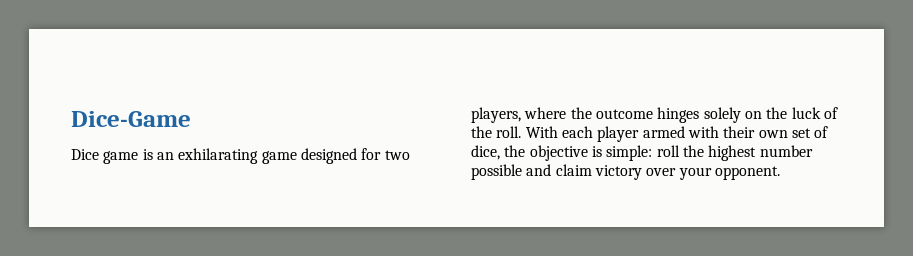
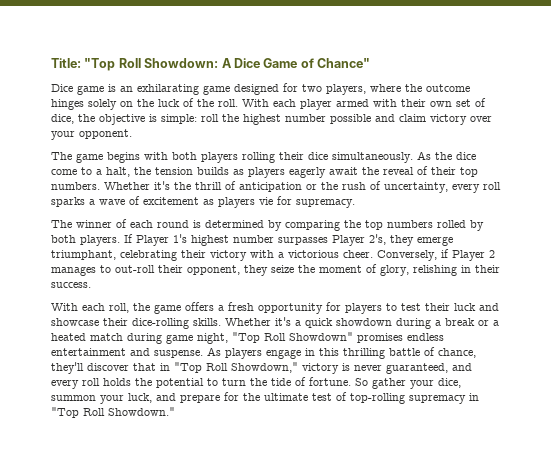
[71,111,191,127] Dice-Game -> [51,58,370,71] Title: "Top Roll Showdown: A Dice Game of Chance"
(780, 173) none -> [51,151,476,163] [51,166,478,178] [51,181,501,193] [51,196,355,208] [51,219,484,231] [51,234,453,246] [51,249,495,261] [51,264,500,276] [51,282,91,288] [51,302,499,314] [51,317,499,329] [51,332,444,344] [51,347,476,359] [51,362,472,374] [51,377,461,389] [51,392,479,404] [51,407,175,418] // The game begins with both players rolling their dice simultaneously. As the dice come to a halt, the tension builds as players eagerly await the reveal of their top numbers. Whether it's the thrill of anticipation or the rush of uncertainty, every roll sparks a wave of excitement as players vie for supremacy. // The winner of each round is determined by comparing the top numbers rolled by both players. If Player 1's highest number surpasses Player 2's, they emerge triumphant, celebrating their victory with a victorious cheer. Conversely, if Player 2 manages to out-roll their opponent, they seize the moment of glory, relishing in their success. // With each roll, the game offers a fresh opportunity for players to test their luck and showcase their dice-rolling skills. Whether it's a quick showdown during a break or a heated match during game night, "Top Roll Showdown" promises endless entertainment and suspense. As players engage in this thrilling battle of chance, they'll discover that in "Top Roll Showdown," victory is never guaranteed, and every roll holds the potential to turn the tide of fortune. So gather your dice, summon your luck, and prepare for the ultimate test of top-rolling supremacy in "Top Roll Showdown."

